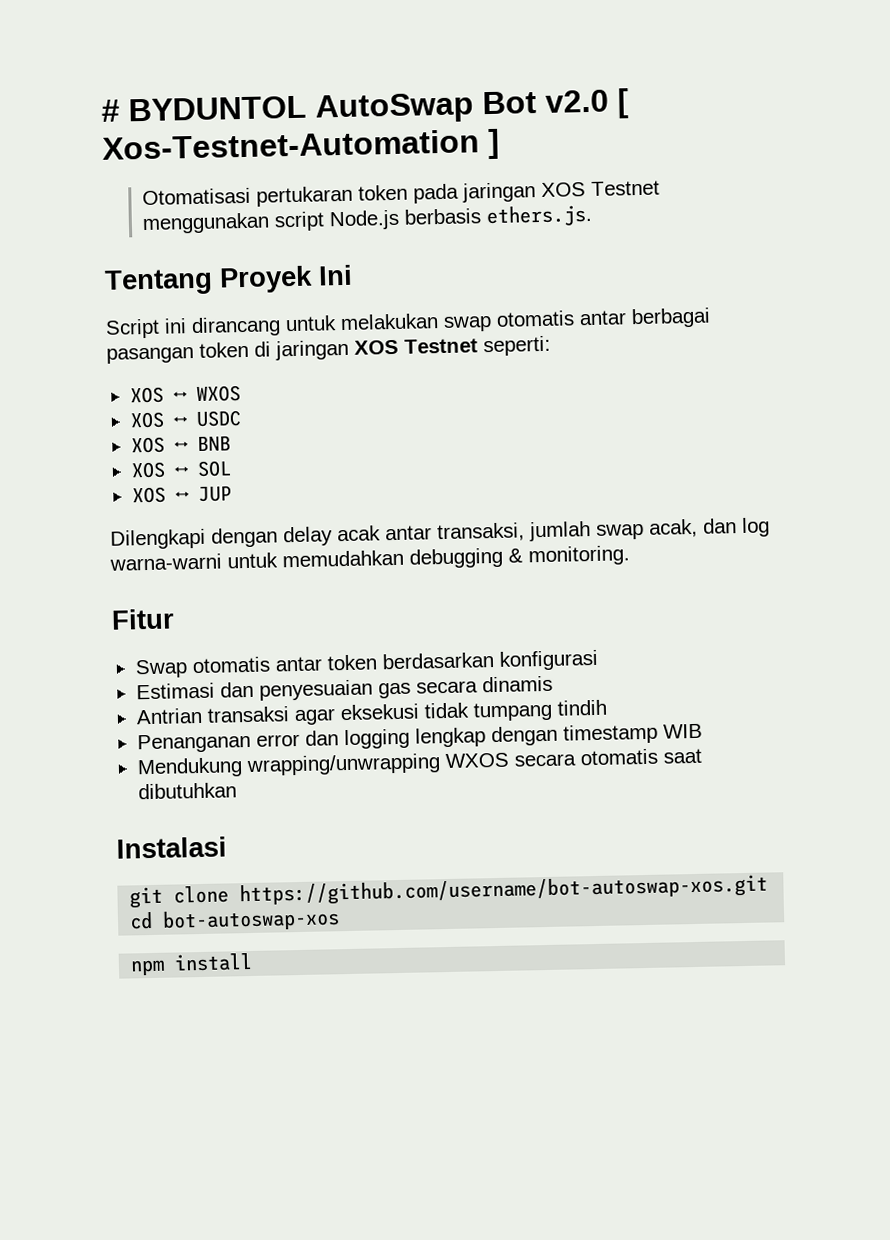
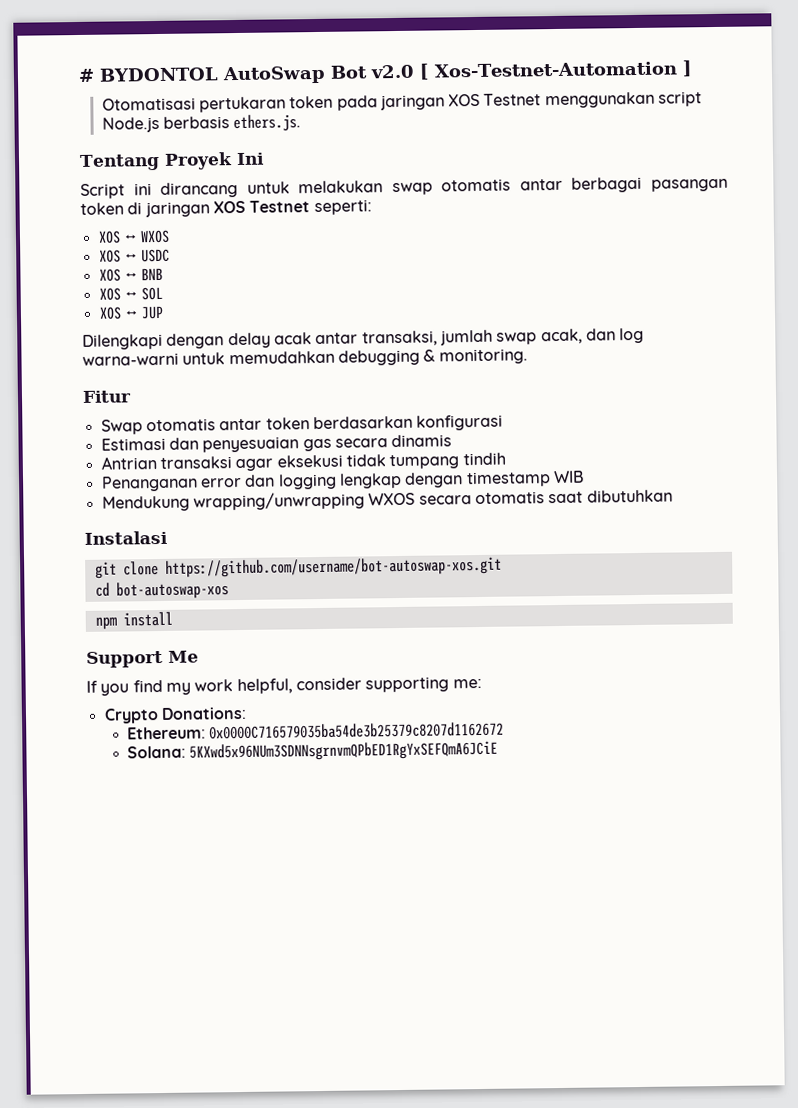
[128,95,307,122] BYDUNTOL -> [99,67,219,82] BYDONTOL
(254, 962) none -> [86,650,199,668] [86,676,482,696] [103,706,247,724] [127,721,505,740] [127,740,499,762] // Support Me // If you find my work helpful, consider supporting me: // Crypto Donations: // Ethereum: 0x0000C716579035ba54de3b25379c8207d1162672 // Solana: 5KXwd5x96NUm3SDNNsgrnvmQPbED1RgYxSEFQmA6JCiE

